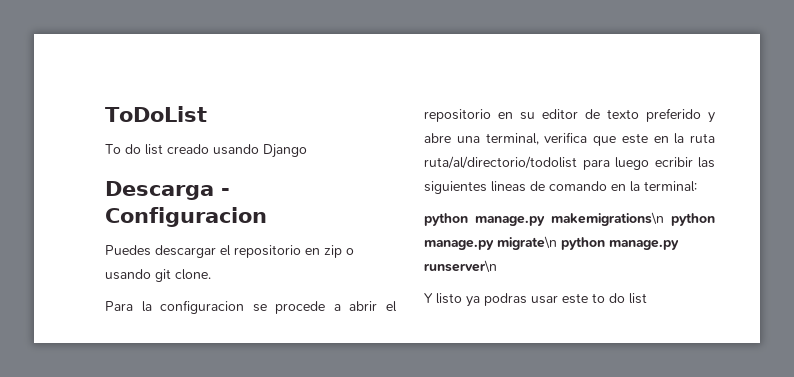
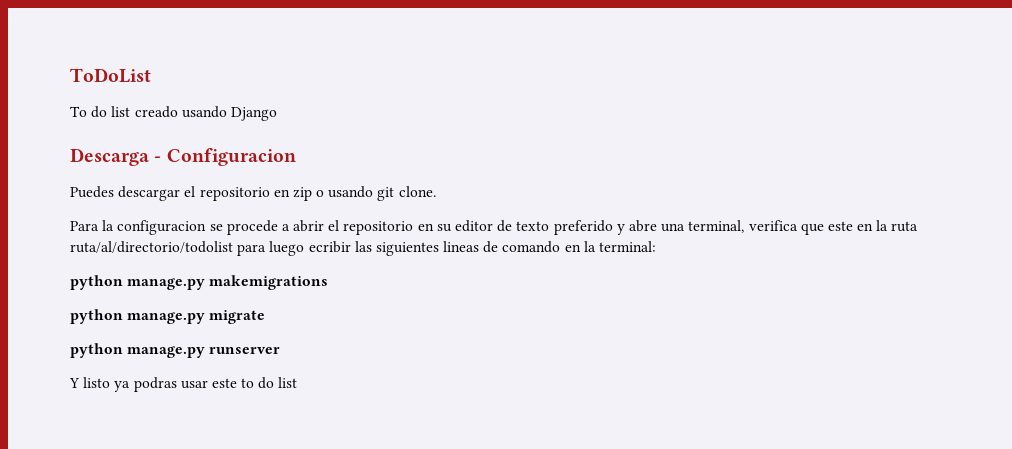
[551,212,715,226] [424,236,679,250] [424,260,497,273] makemigrations\n python manage.py migrate\n python manage.py runserver\n -> [209,275,329,290] [70,309,266,324] [70,343,281,358] makemigrations // python manage.py migrate // python manage.py runserver

